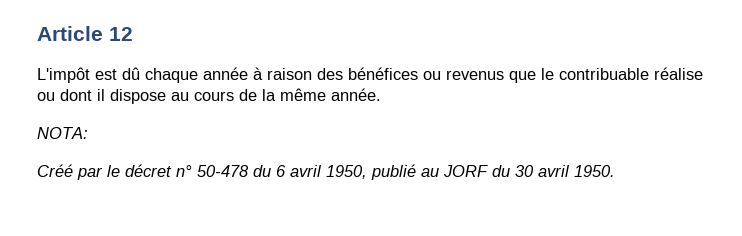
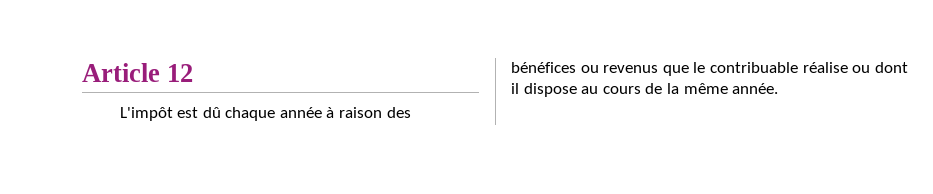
[37,127,88,139] [37,164,615,180] // NOTA: // Créé par le décret n° 50-478 du 6 avril 1950, publié au JORF du 30 avril 1950. -> (779, 88) none

